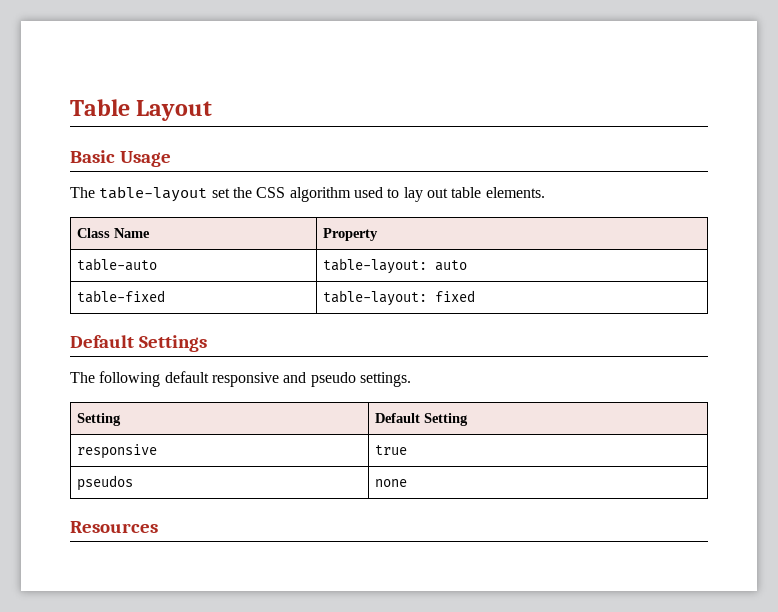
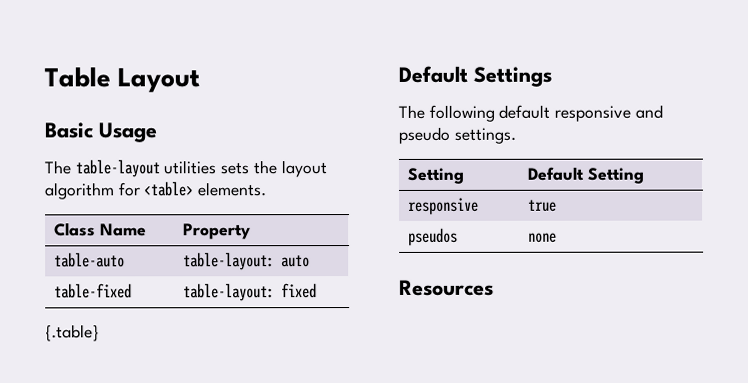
[211,187,482,202] set the CSS algorithm used to lay out table -> [163,160,327,178] [44,181,195,200] utilities sets the layout algorithm for <table>
(476, 296) none -> [45,324,100,342] // {.table}

